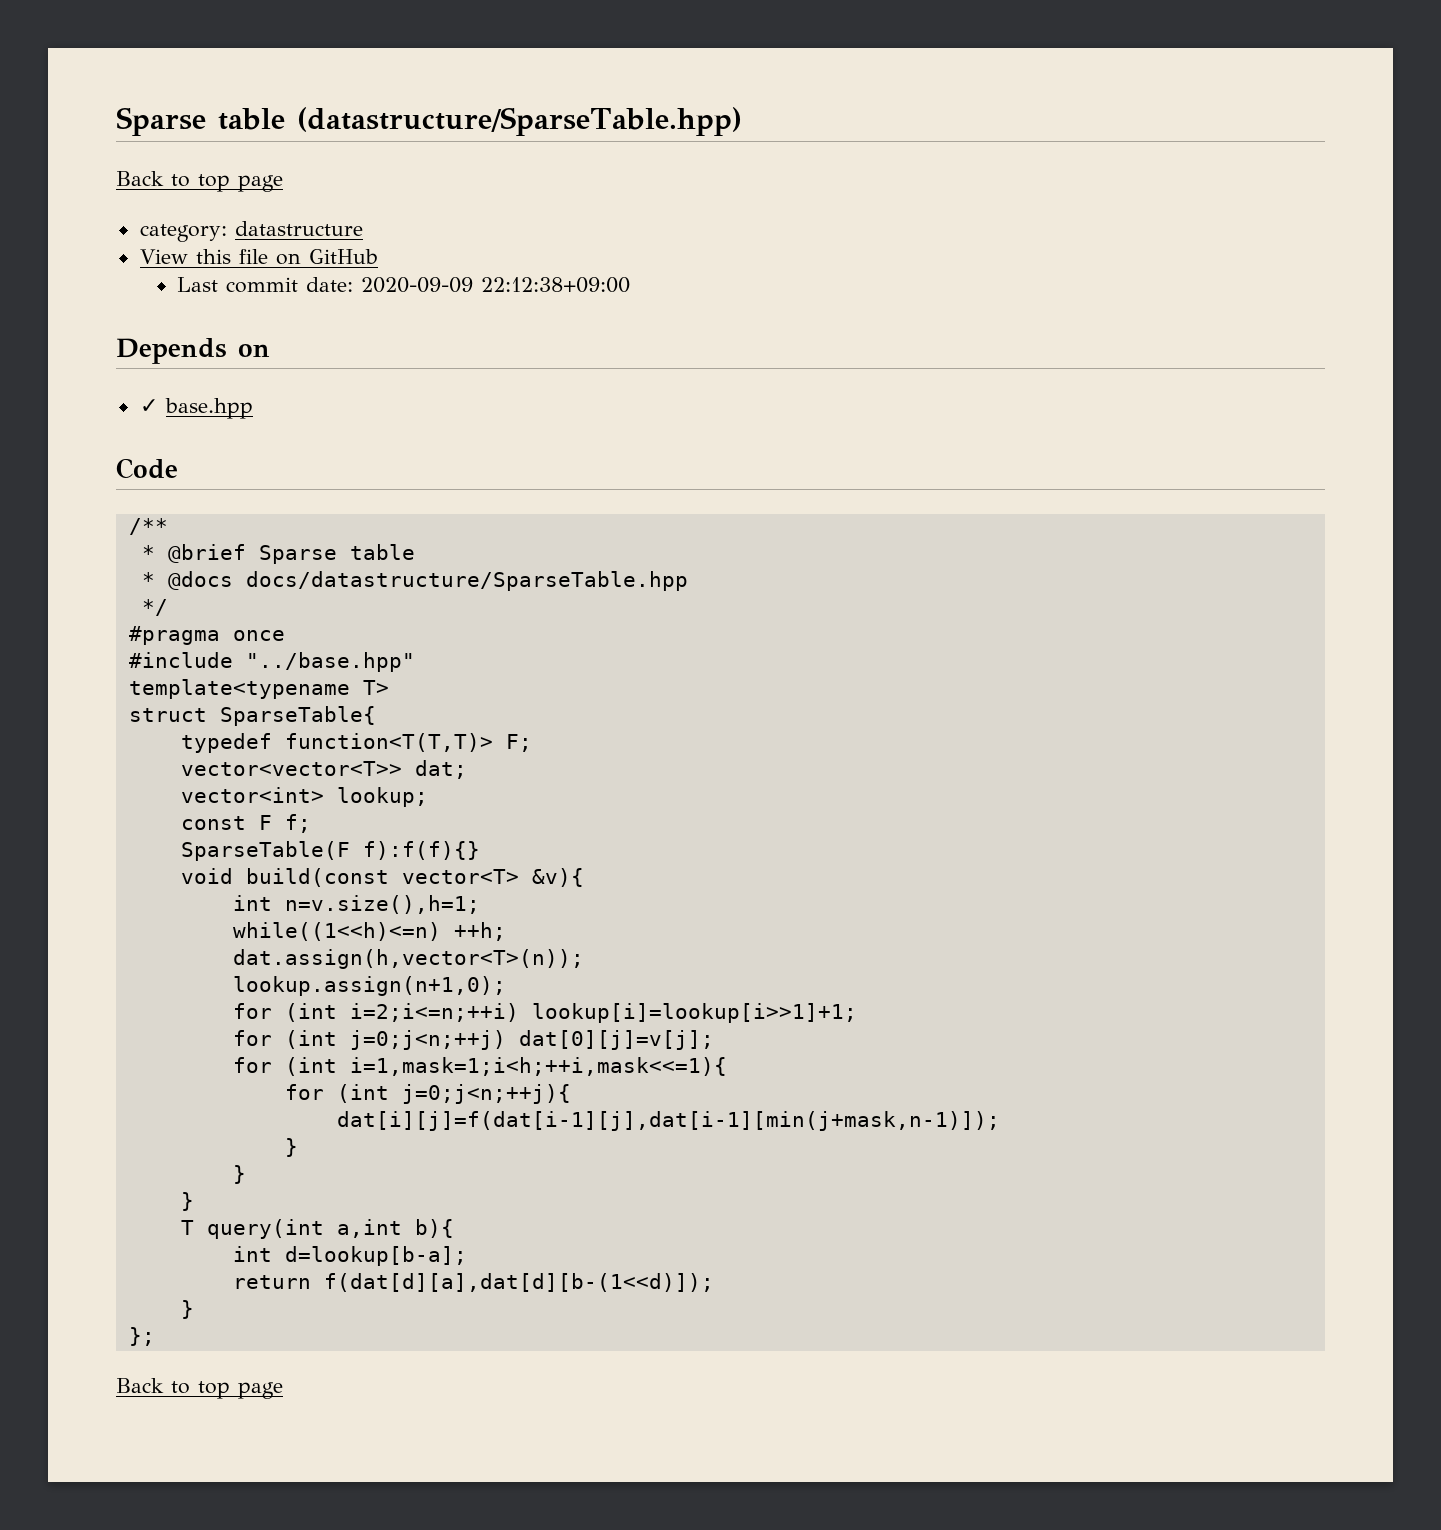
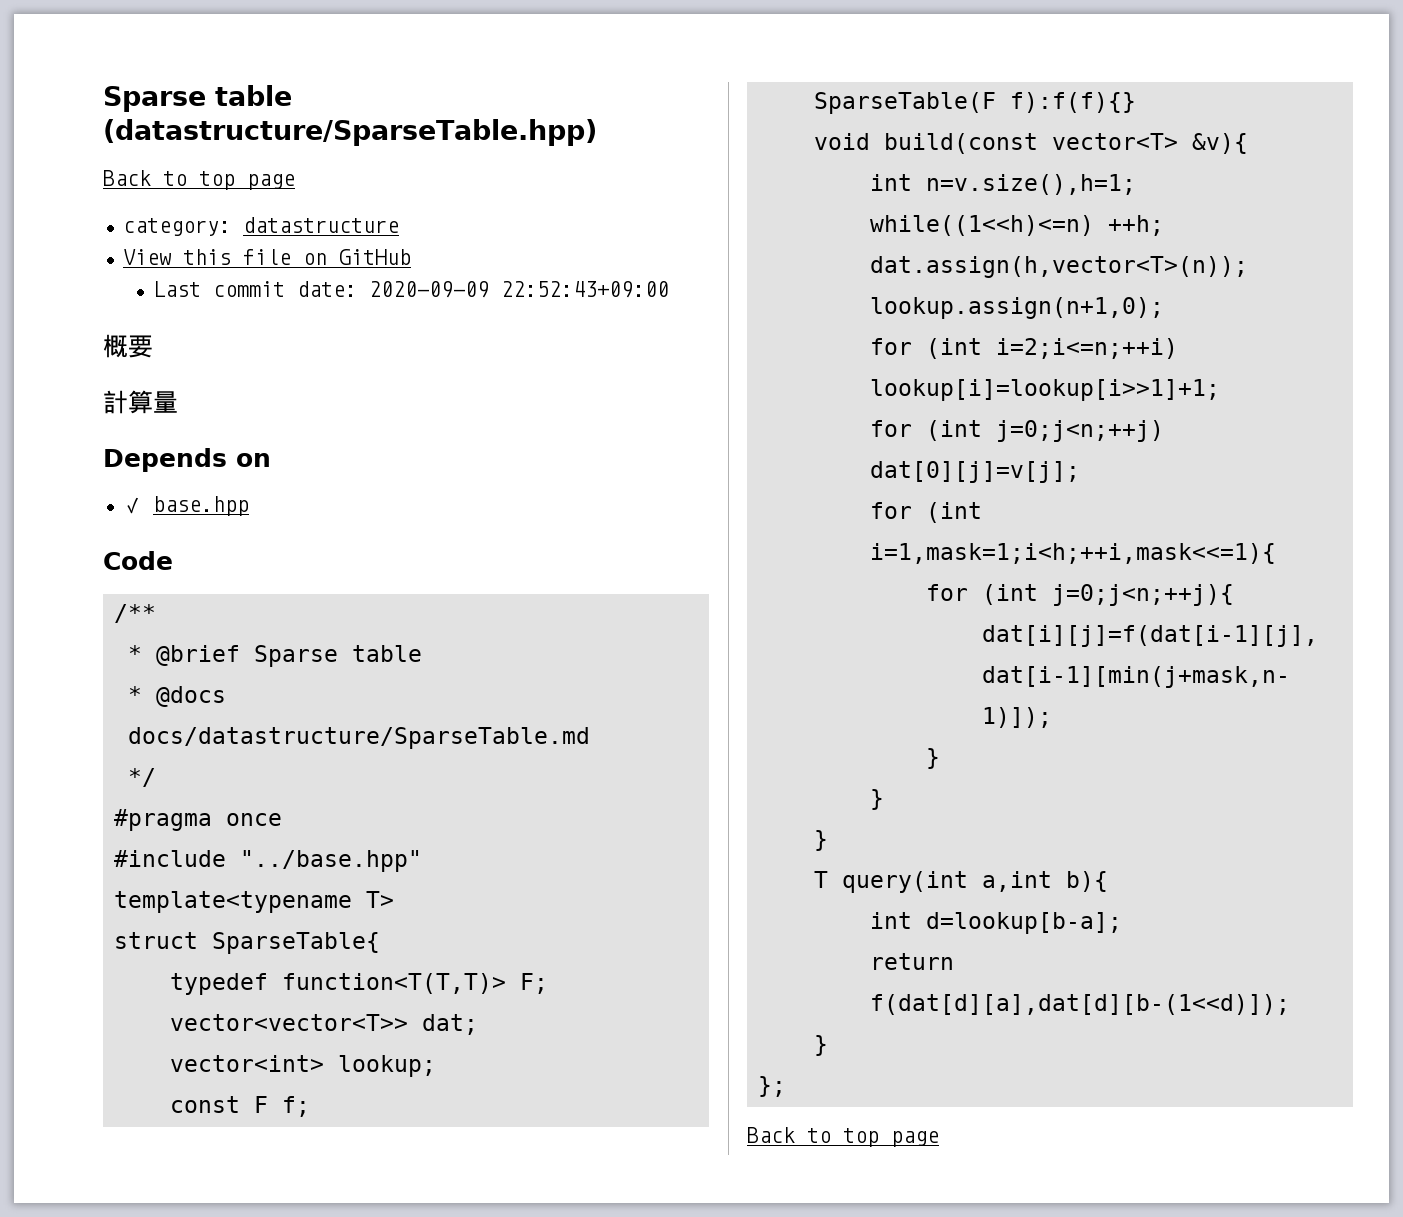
[480,277,630,293] 22:12:38+09:00 -> [501,281,670,298] [103,334,153,358] [103,390,178,414] 22:52:43+09:00 // 概要 // 計算量
[245,571,688,591] docs/datastructure/SparseTable.hpp -> [127,727,590,749] docs/datastructure/SparseTable.md

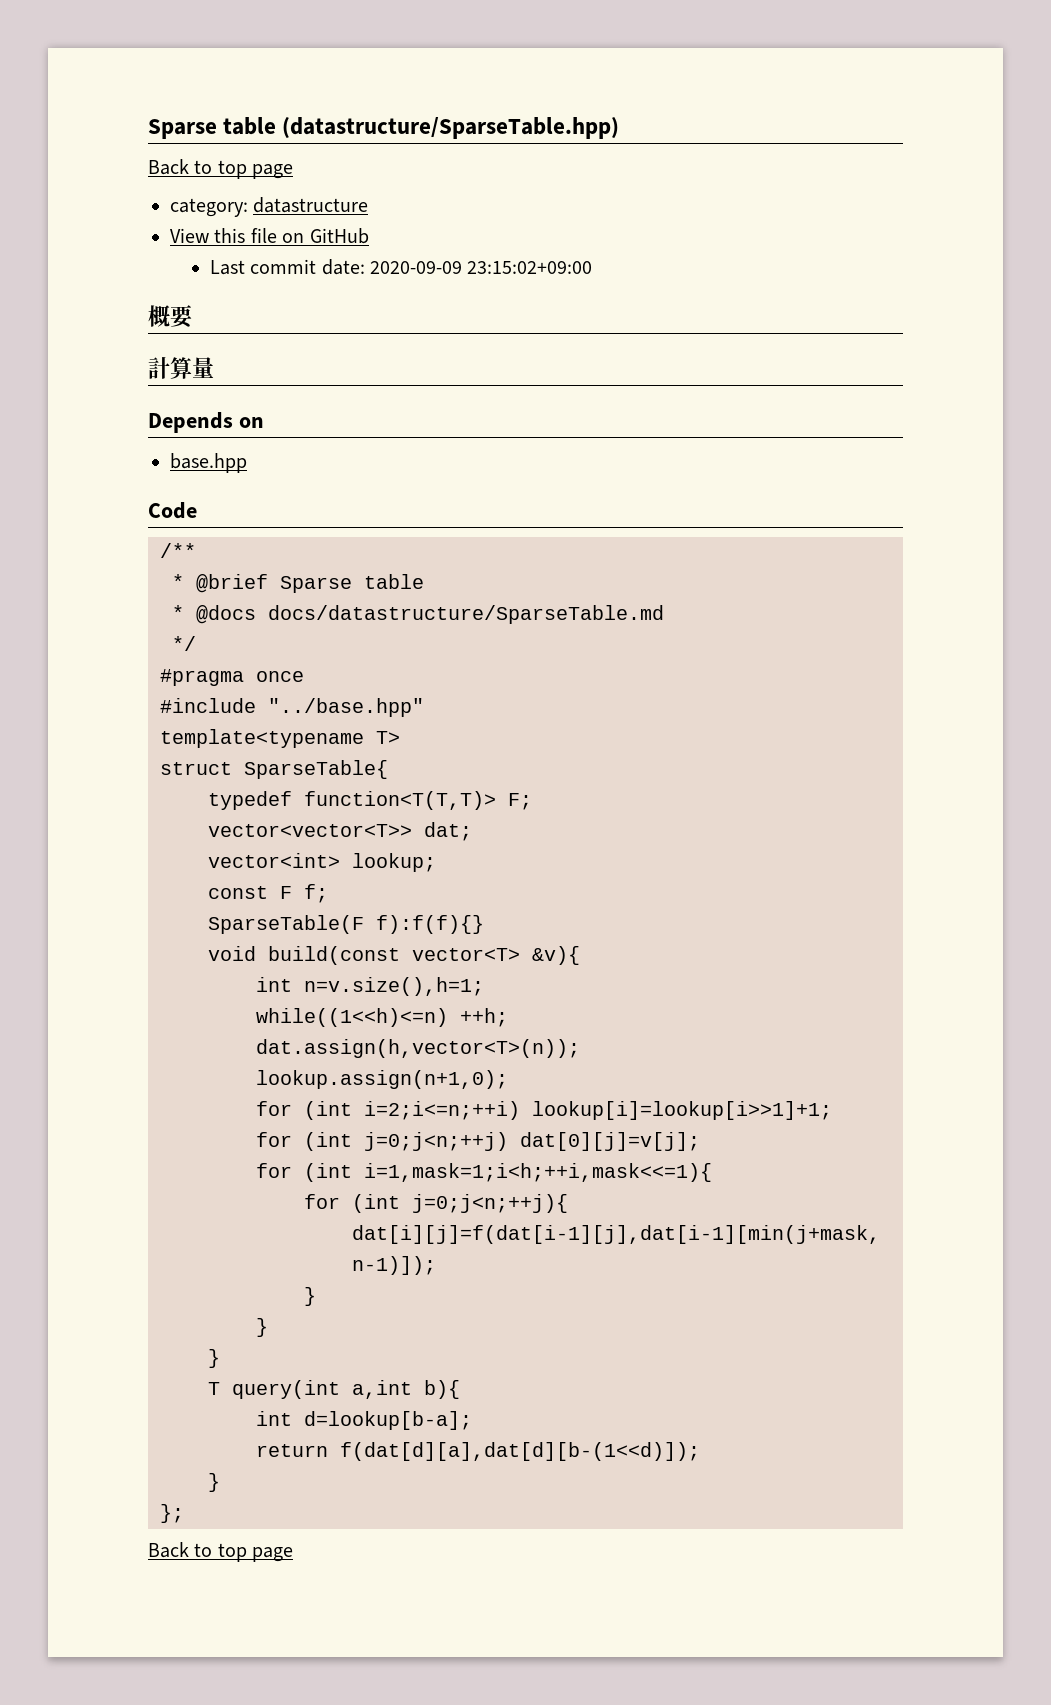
[501,281,670,298] 22:52:43+09:00 -> [467,261,593,274] 23:15:02+09:00
[122,497,141,514] ✓ -> (264, 422) none

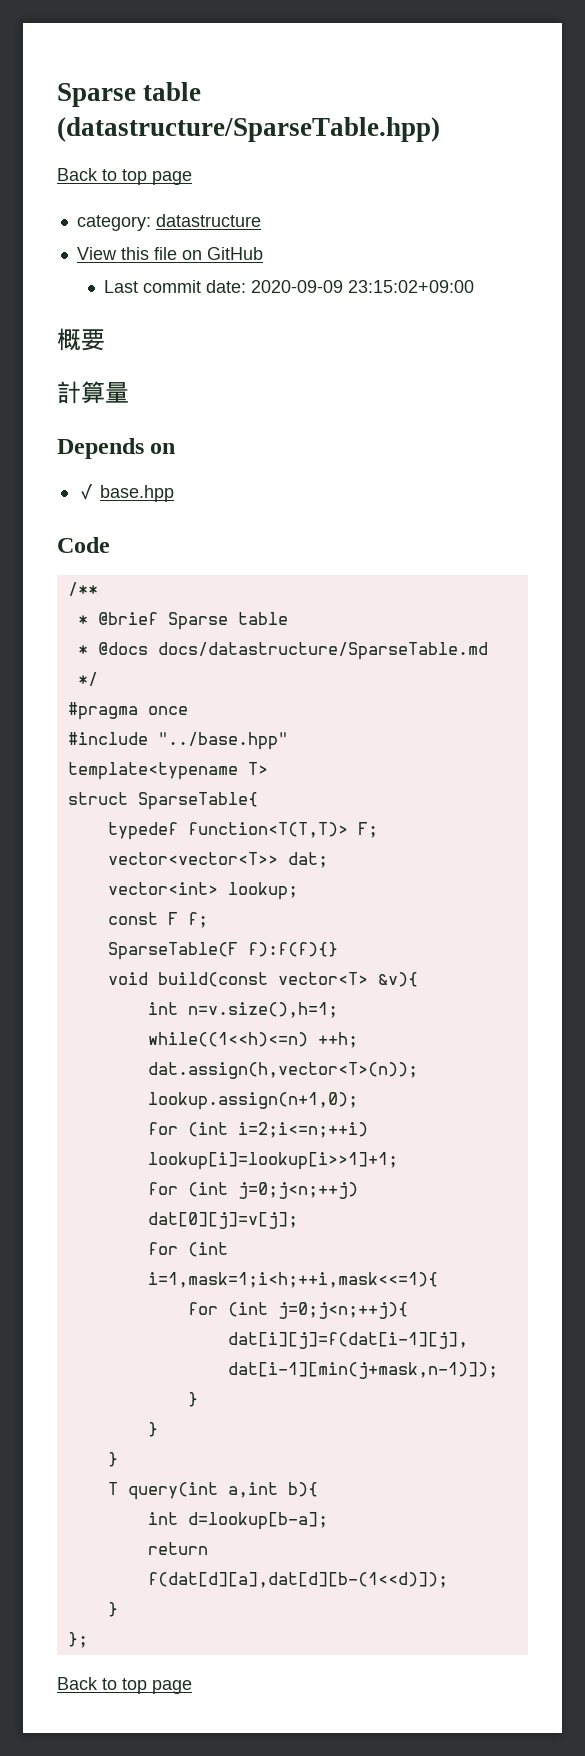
(264, 422) none -> [76,483,95,500] ✓

